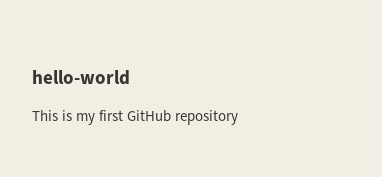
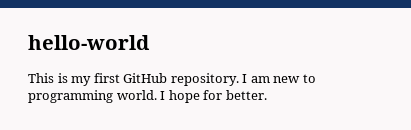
[175,110,239,125] repository -> [170,73,316,86] [28,90,267,103] repository. I am new to programming world. I hope for better.

